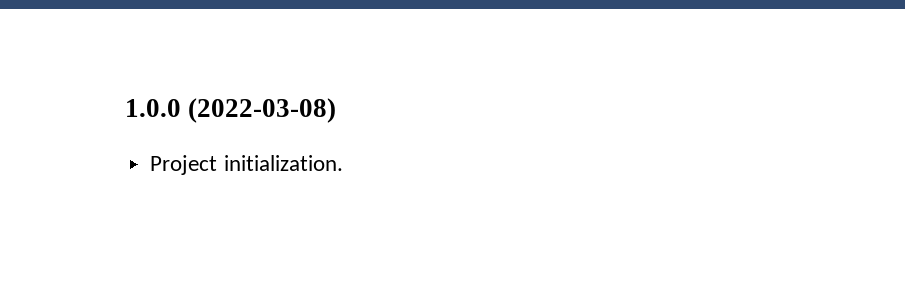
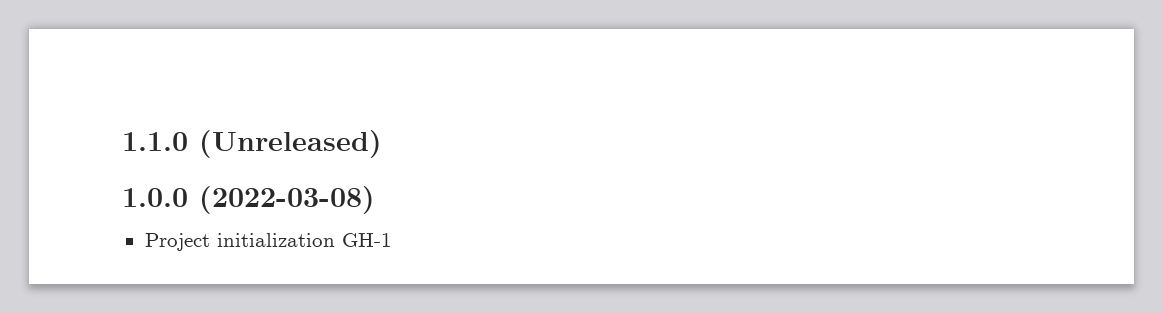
(125, 108) none -> [122,130,382,158] 1.1.0 (Unreleased) //
[223,155,343,171] initialization. -> [216,233,392,247] initialization GH-1

